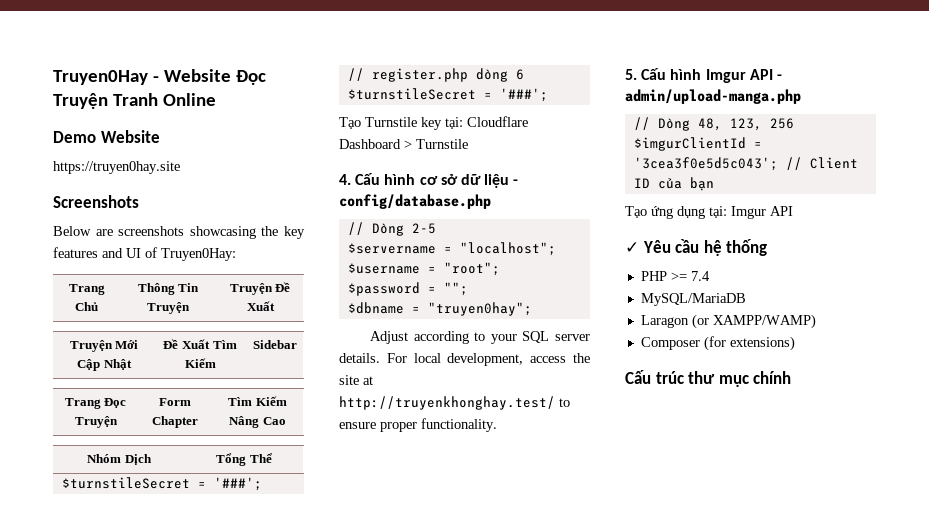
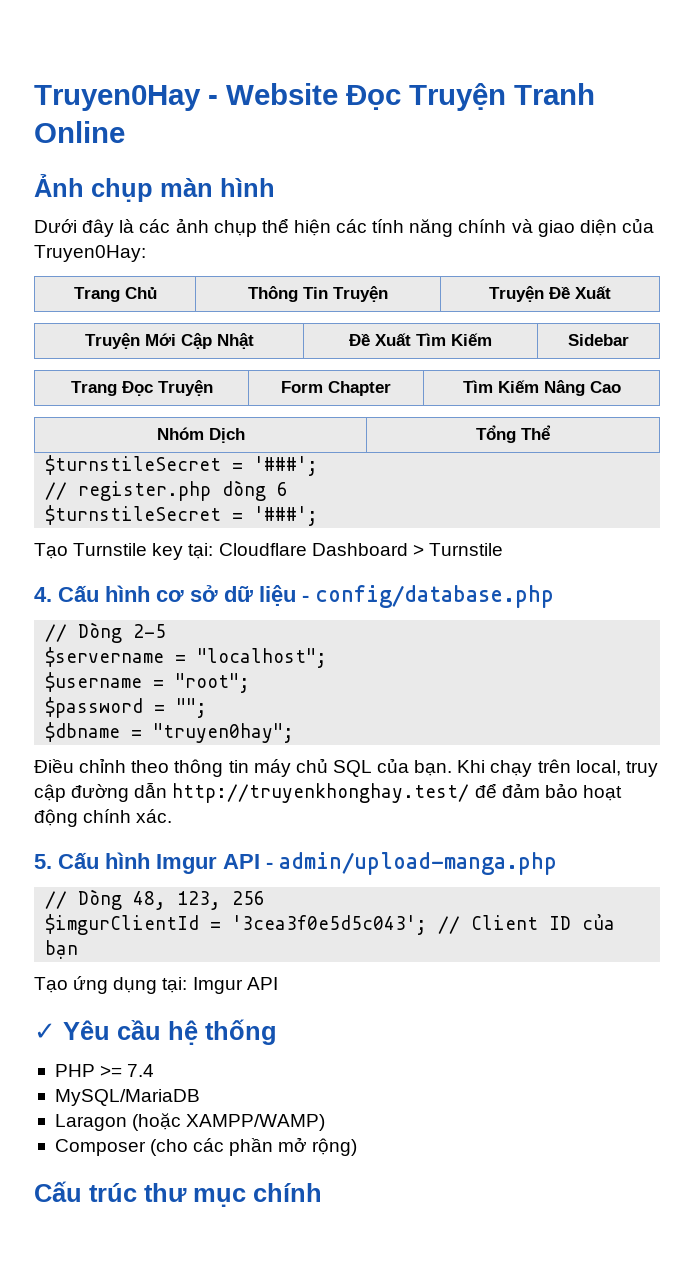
[53,130,160,143] [53,161,180,174] [53,195,139,208] [53,226,305,239] [53,247,157,258] Demo Website // https://truyen0hay.site // Screenshots // Below are screenshots showcasing the key features and UI of -> [34,174,275,202] [34,218,654,237] Ảnh chụp màn hình // Dưới đây là các ảnh chụp thể hiện các tính năng chính và giao diện của
[370,331,590,344] [339,353,590,366] [339,375,373,385] [339,396,570,410] [339,418,497,432] Adjust according to your SQL server details. For local development, access the site at http://truyenkhonghay.test/ to ensure proper functionality. -> [34,758,658,777] [34,782,622,803] [34,809,173,827] Điều chỉnh theo thông tin máy chủ SQL của bạn. Khi chạy trên local, truy cập đường dẫn http://truyenkhonghay.test/ để đảm bảo hoạt động chính xác.
[691,314,709,329] (or -> [132,1113,182,1131] (hoặc
[703,336,795,351] (for extensions) -> [150,1137,357,1156] (cho các phần mở rộng)

